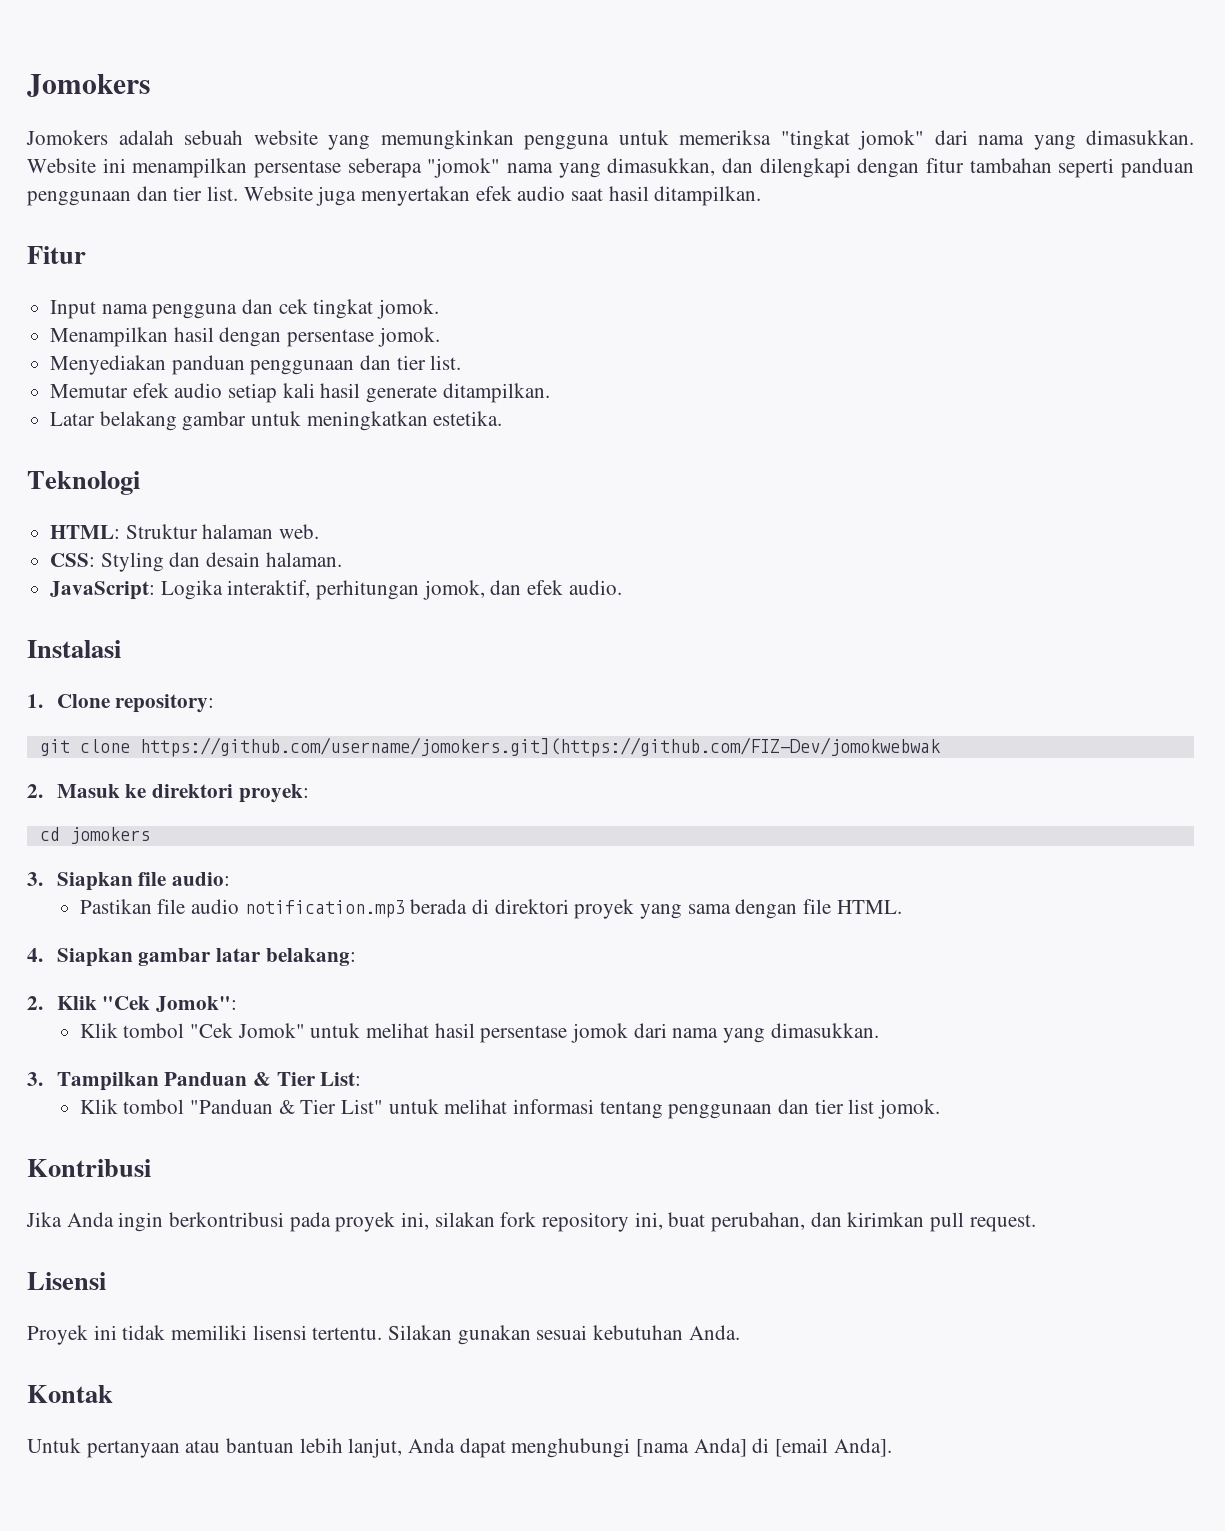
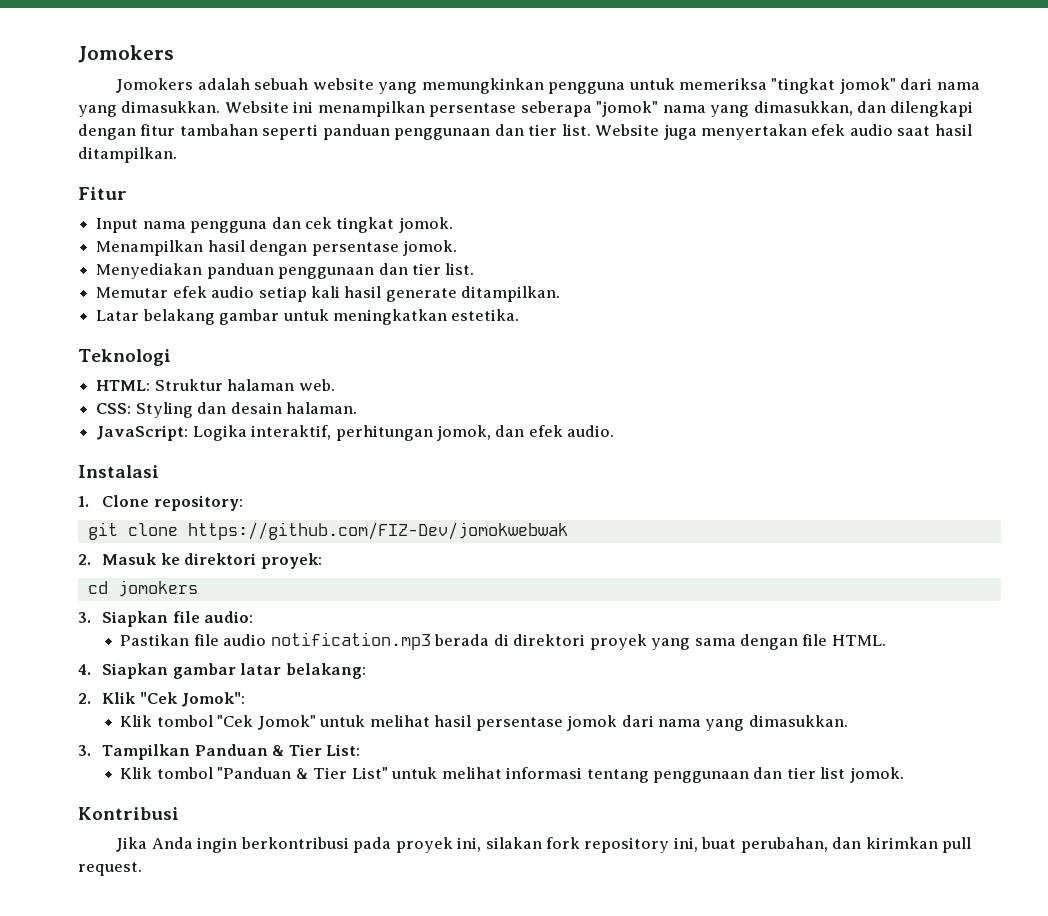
[139,737,941,757] https://github.com/username/jomokers.git](https://github.com/FIZ-Dev/jomokwebwak -> [187,522,568,540] https://github.com/FIZ-Dev/jomokwebwak
[27,1272,106,1290] [27,1325,740,1345] [27,1385,113,1403] [27,1438,892,1458] // Lisensi // Proyek ini tidak memiliki lisensi tertentu. Silakan gunakan sesuai kebutuhan Anda. // Kontak // Untuk pertanyaan atau bantuan lebih lanjut, Anda dapat menghubungi [nama Anda] di [email Anda]. -> (142, 869) none

